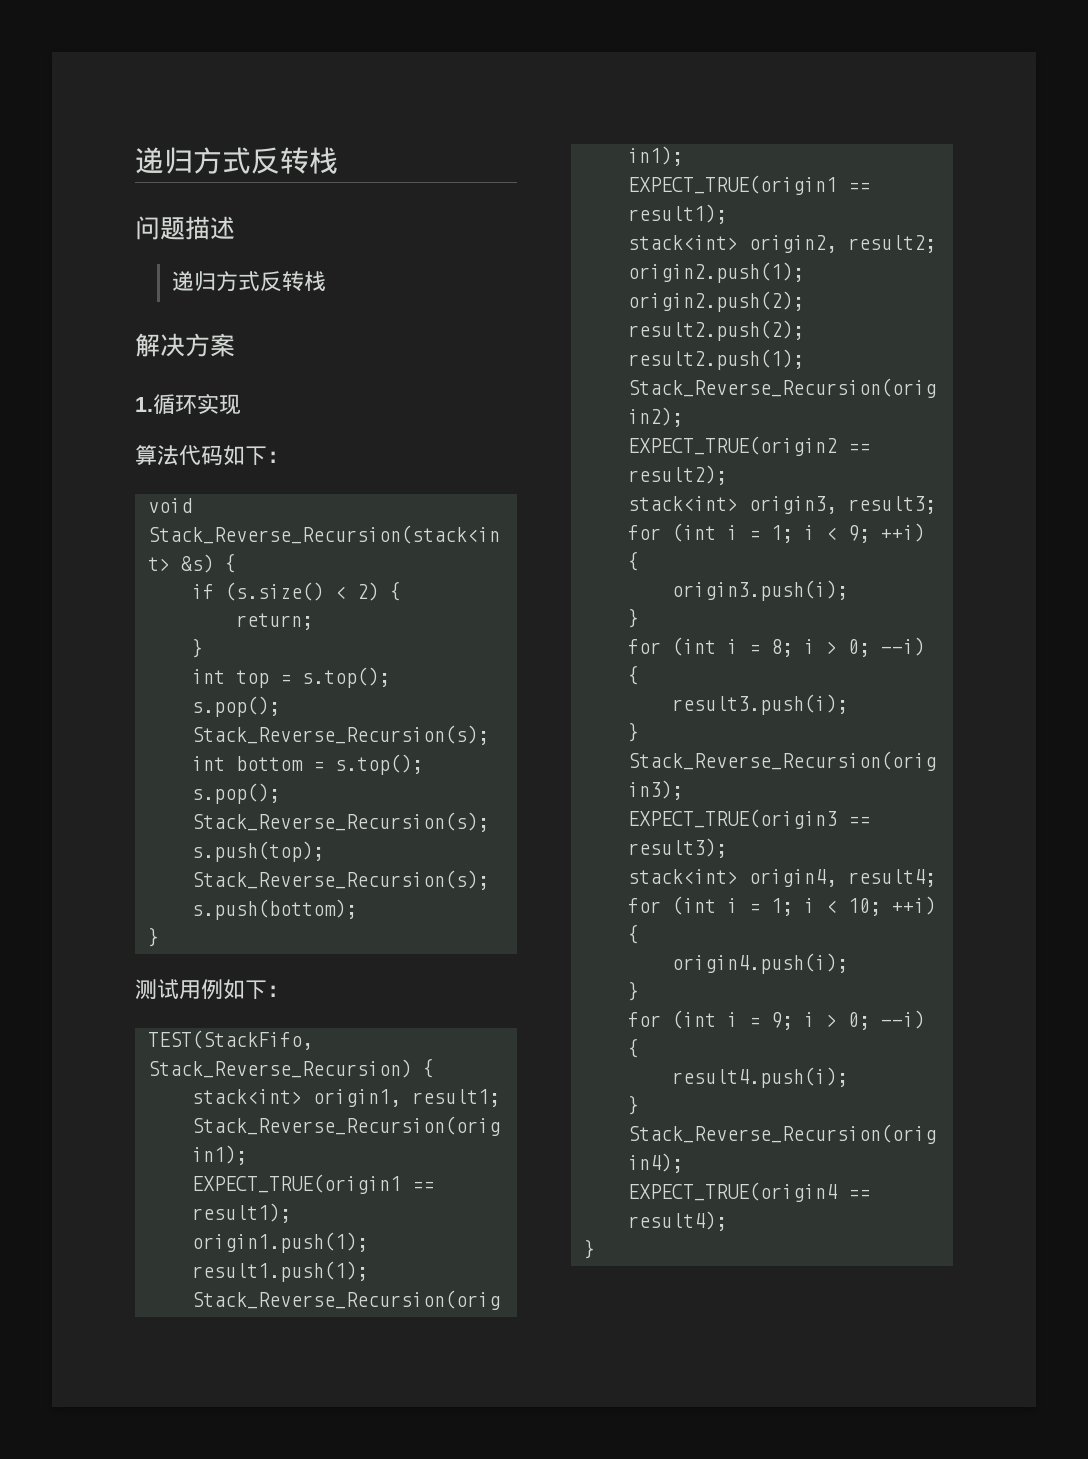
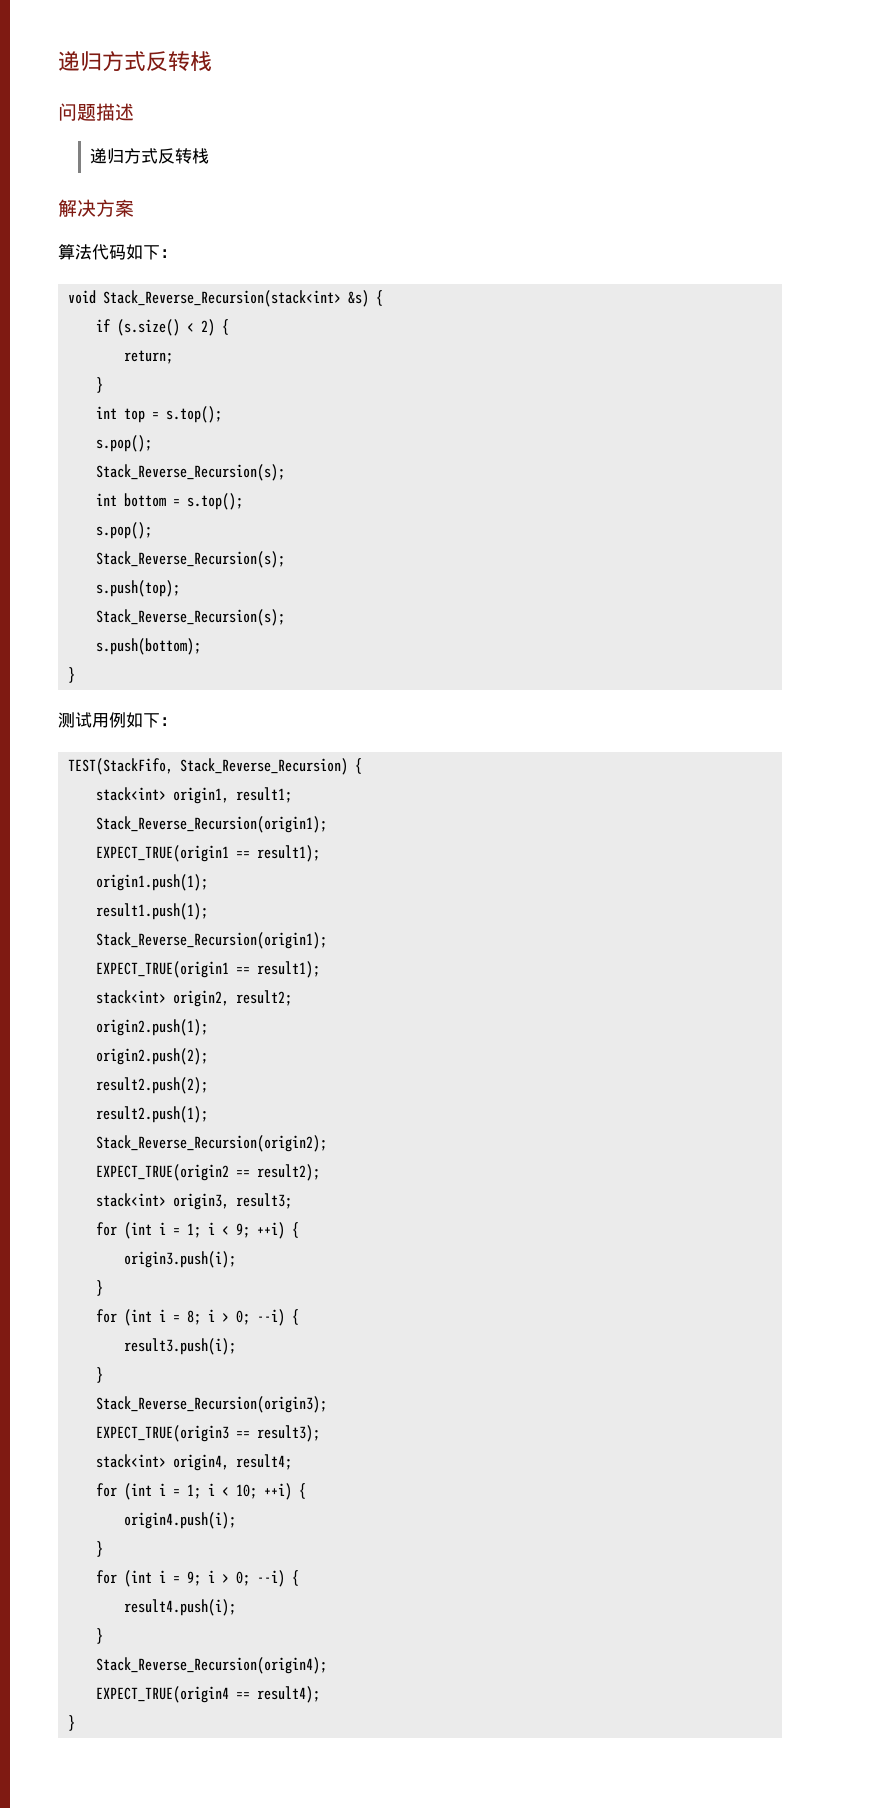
[135,394,241,415] // 1.循环实现 -> (134, 208) none

